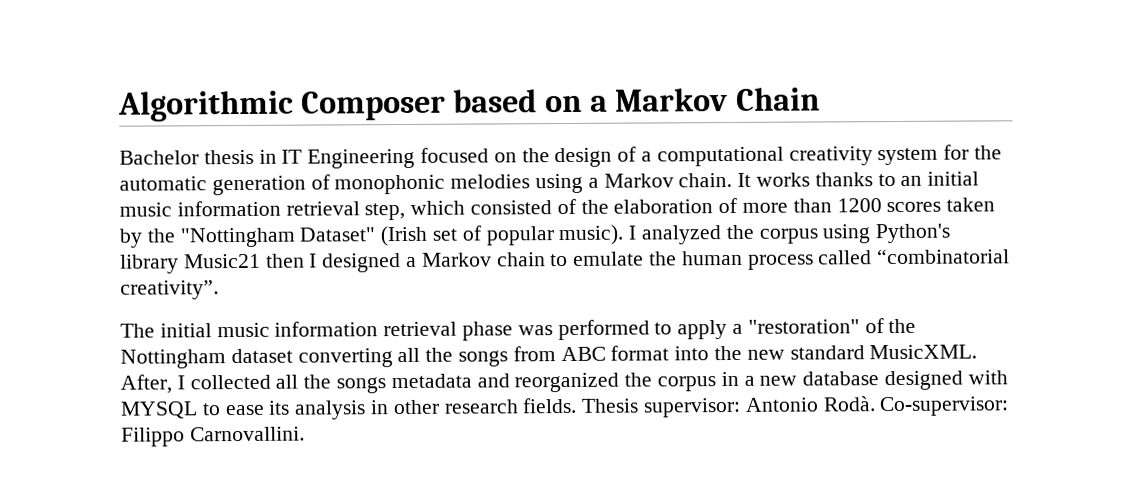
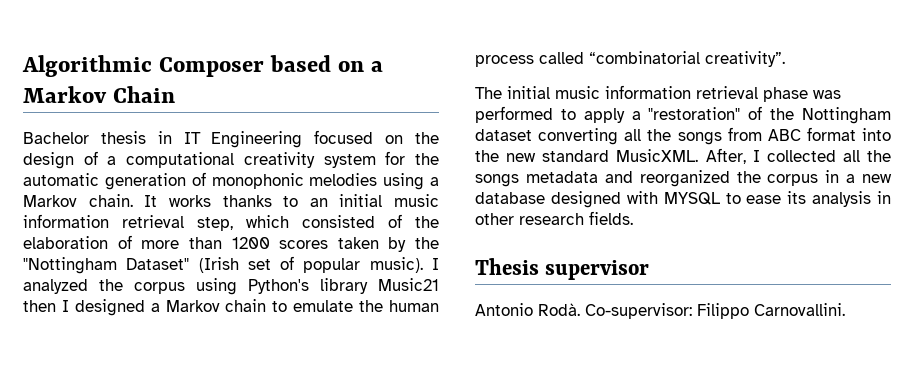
[581,397,742,418] Thesis supervisor: -> [475,258,650,280] // Thesis supervisor //

